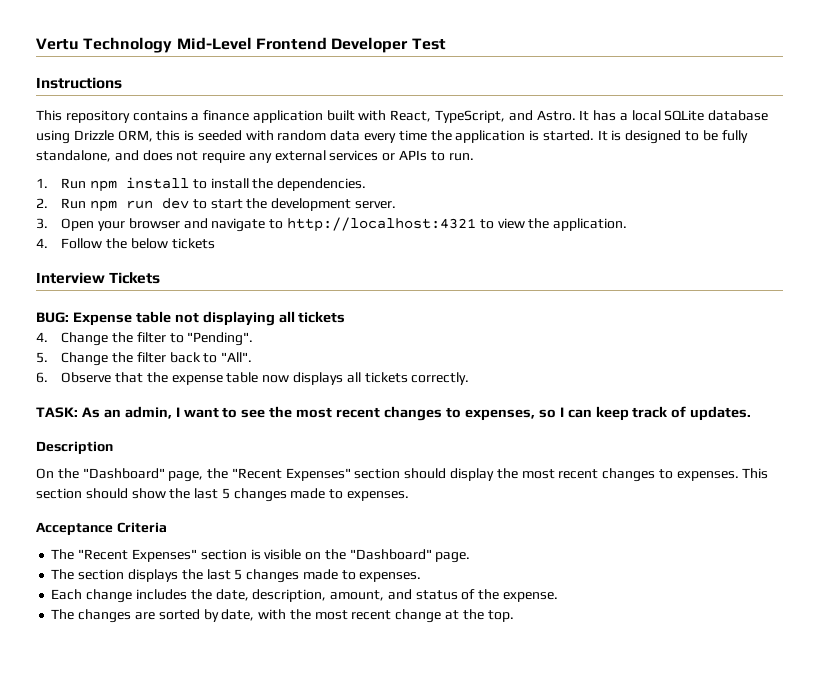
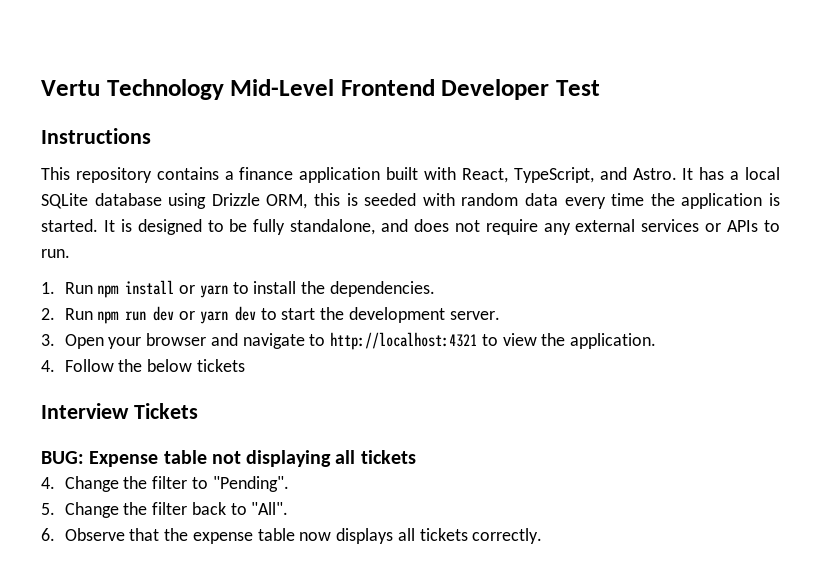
(190, 183) none -> [179,285,228,298] or yarn
(190, 203) none -> [179,306,256,324] or yarn dev
[36,406,752,421] [36,441,113,454] [36,468,769,482] [36,488,410,502] [36,522,167,535] [51,549,471,563] [51,569,422,583] [51,589,558,603] [51,609,514,623] // TASK: As an admin, I want to see the most recent changes to expenses, so I can keep track of updates. // Description // On the "Dashboard" page, the "Recent Expenses" section should display the most recent changes to expenses. This section should show the last 5 changes made to expenses. // Acceptance Criteria // The "Recent Expenses" section is visible on the "Dashboard" page. // The section displays the last 5 changes made to expenses. // Each change includes the date, description, amount, and status of the expense. // The changes are sorted by date, with the most recent change at the top. -> (543, 536) none

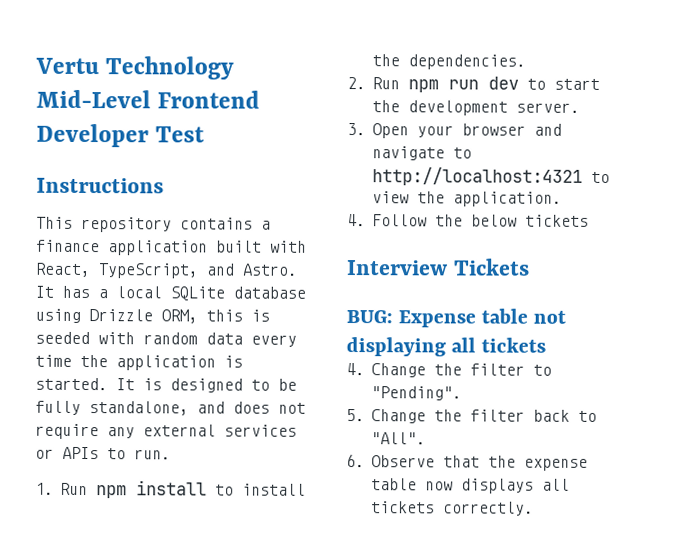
[179,285,228,298] or yarn -> (207, 488) none
[179,306,256,324] or yarn dev -> (519, 83) none

